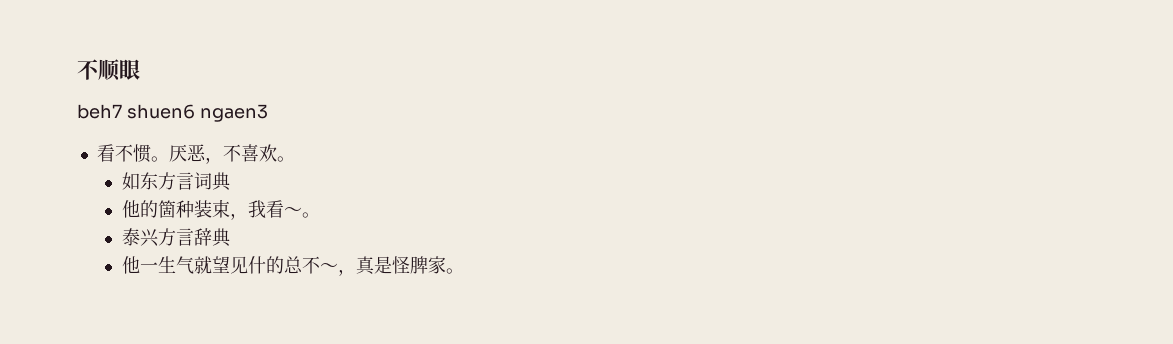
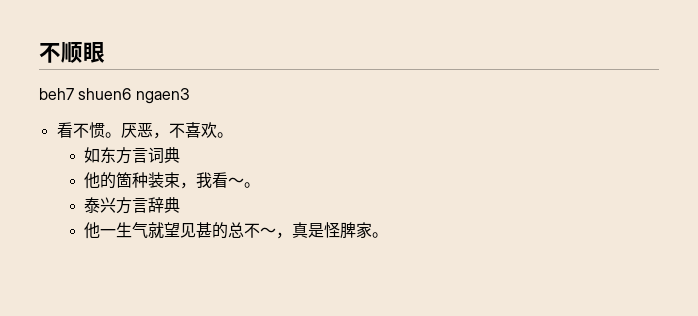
[247,256,266,274] 什 -> [196,222,213,238] 甚

